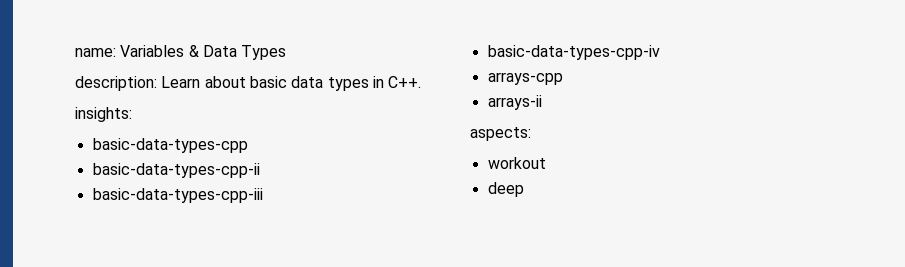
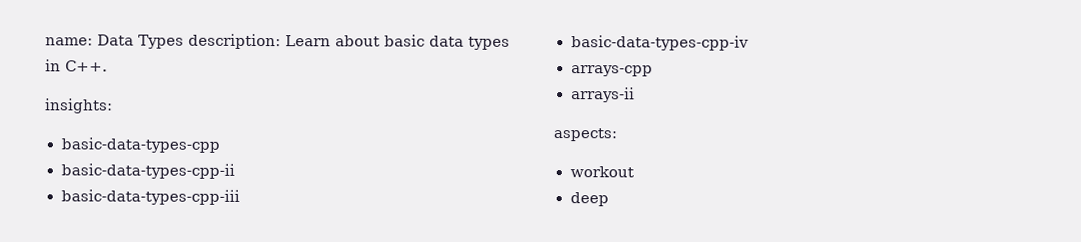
[120,45,199,57] Variables & -> (93, 41) none
(287, 52) // -> (184, 41) none

